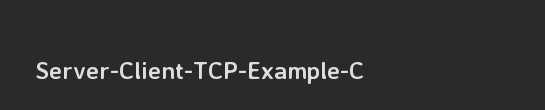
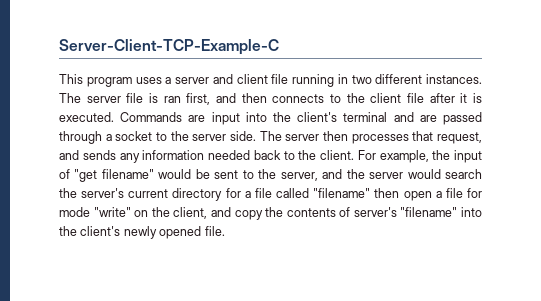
(364, 73) none -> [59,74,482,87] [59,93,483,105] [59,112,482,125] [59,131,483,144] [59,150,482,163] [59,169,482,182] [59,188,482,201] [59,207,482,220] [59,226,225,239] // This program uses a server and client file running in two different instances. The server file is ran first, and then connects to the client file after it is executed. Commands are input into the client's terminal and are passed through a socket to the server side. The server then processes that request, and sends any information needed back to the client. For example, the input of "get filename" would be sent to the server, and the server would search the server's current directory for a file called "filename" then open a file for mode "write" on the client, and copy the contents of server's "filename" into the client's newly opened file.

